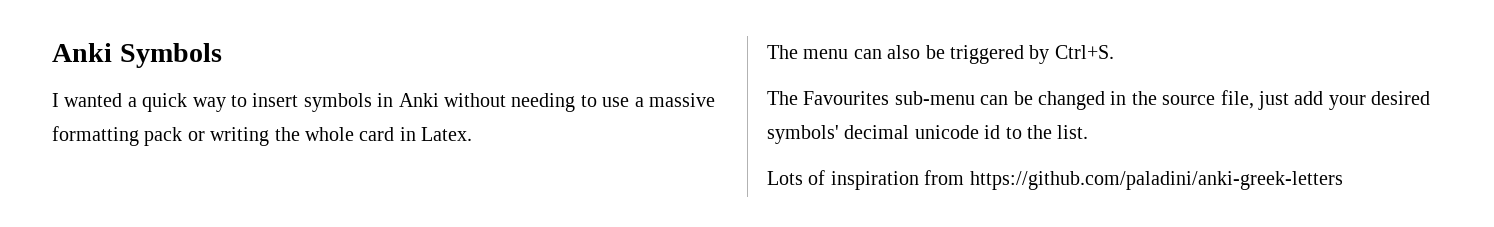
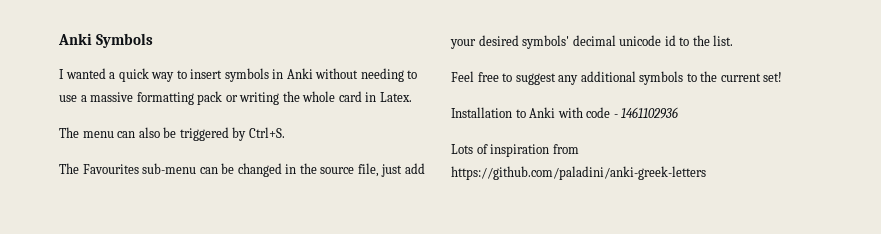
(1089, 132) none -> [451,71,783,85] [451,107,679,119] // Feel free to suggest any additional symbols to the current set! // Installation to Anki with code - 1461102936

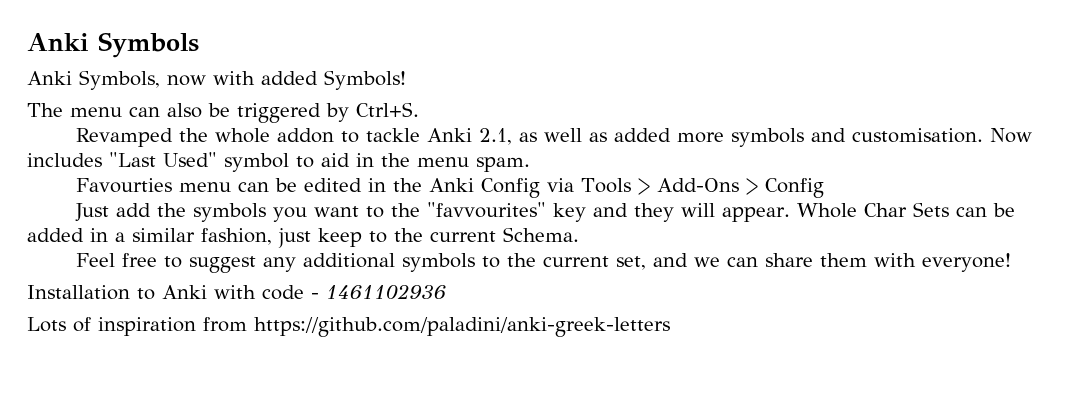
[59,68,418,82] [59,91,412,105] I wanted a quick way to insert symbols in Anki without needing to use a massive formatting pack or writing the whole card in Latex. -> [27,70,406,90] Anki Symbols, now with added Symbols!
[59,163,425,177] [450,35,734,49] The Favourites sub-menu can be changed in the source file, just add your desired symbols' decimal unicode id to the list. -> [75,128,1032,147] [27,152,530,172] [75,178,824,198] [74,202,1015,222] [27,227,579,248] Revamped the whole addon to tackle Anki 2.1, as well as added more symbols and customisation. Now includes "Last Used" symbol to aid in the menu spam. // Favourties menu can be edited in the Anki Config via Tools > Add-Ons > Config // Just add the symbols you want to the "favvourites" key and they will appear. Whole Char Sets can be added in a similar fashion, just keep to the current Schema.
[763,72,783,82] set! -> [615,253,1011,272] set, and we can share them with everyone!

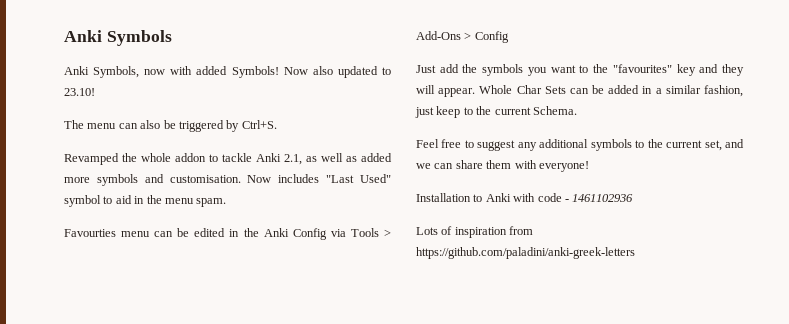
(406, 80) none -> [283,66,391,78] [64,88,95,96] Now also updated to 23.10!
[426,202,546,218] "favvourites" -> [612,64,672,73] "favourites"

